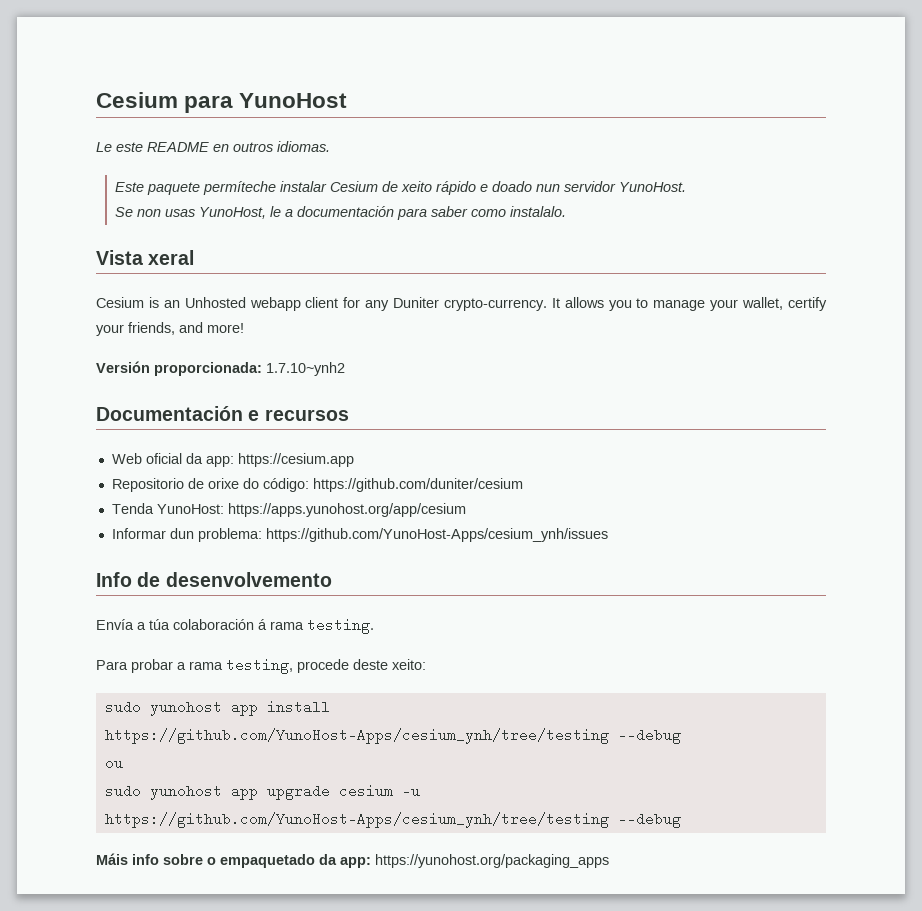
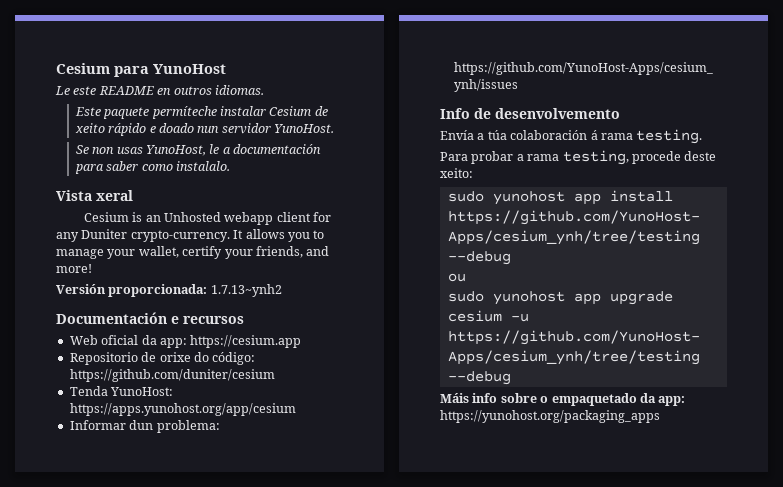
[266,362,345,376] 1.7.10~ynh2 -> [210,284,282,297] 1.7.13~ynh2

